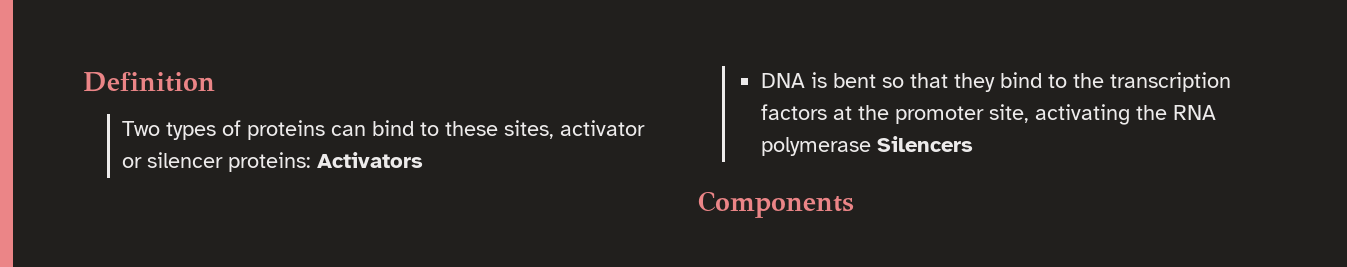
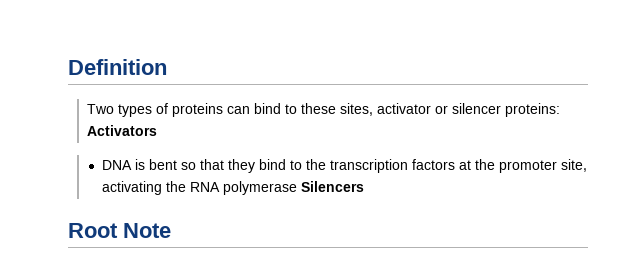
[698,191,854,218] Components -> [68,223,171,238] Root Note

